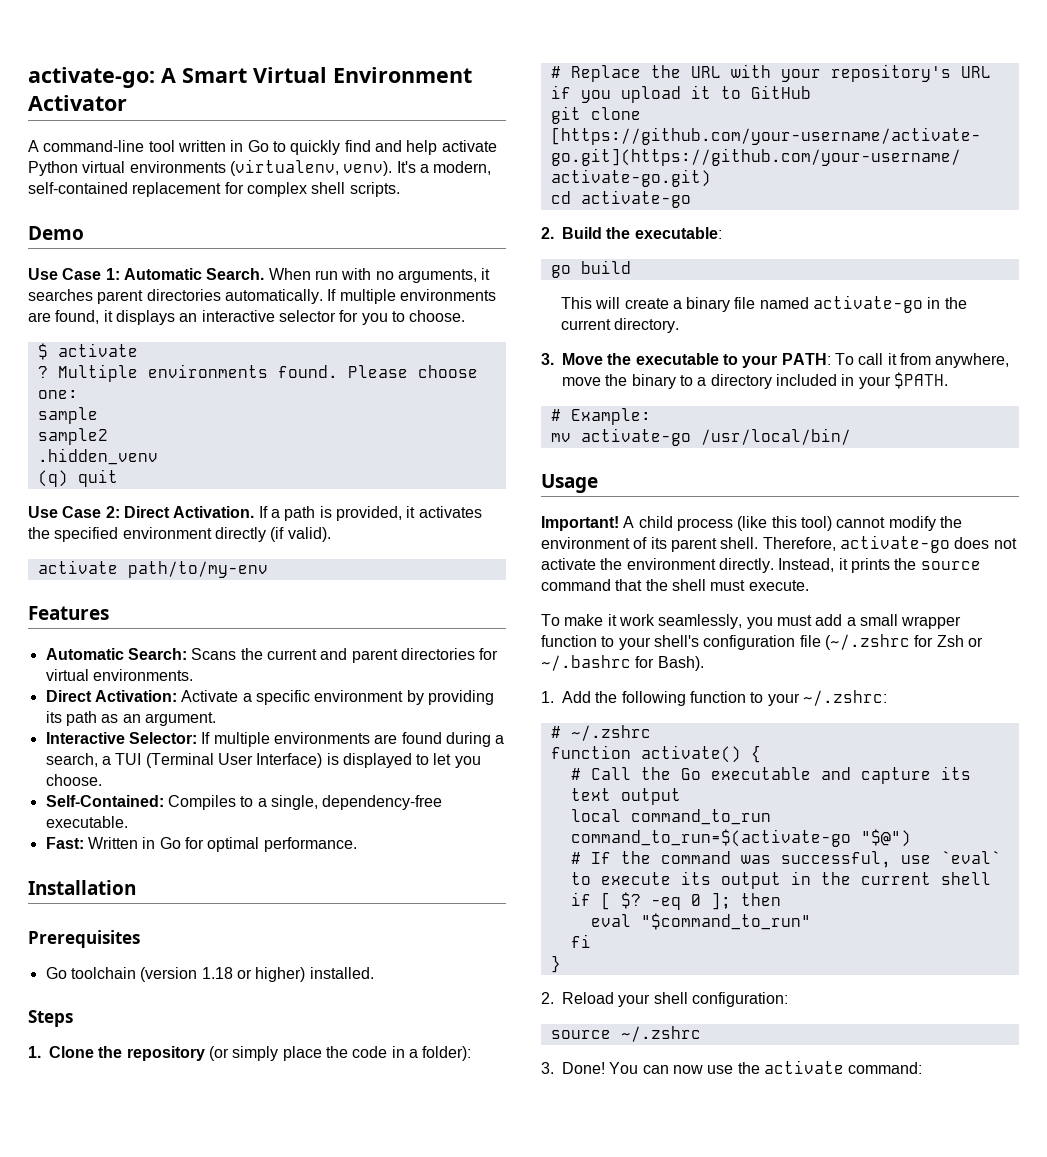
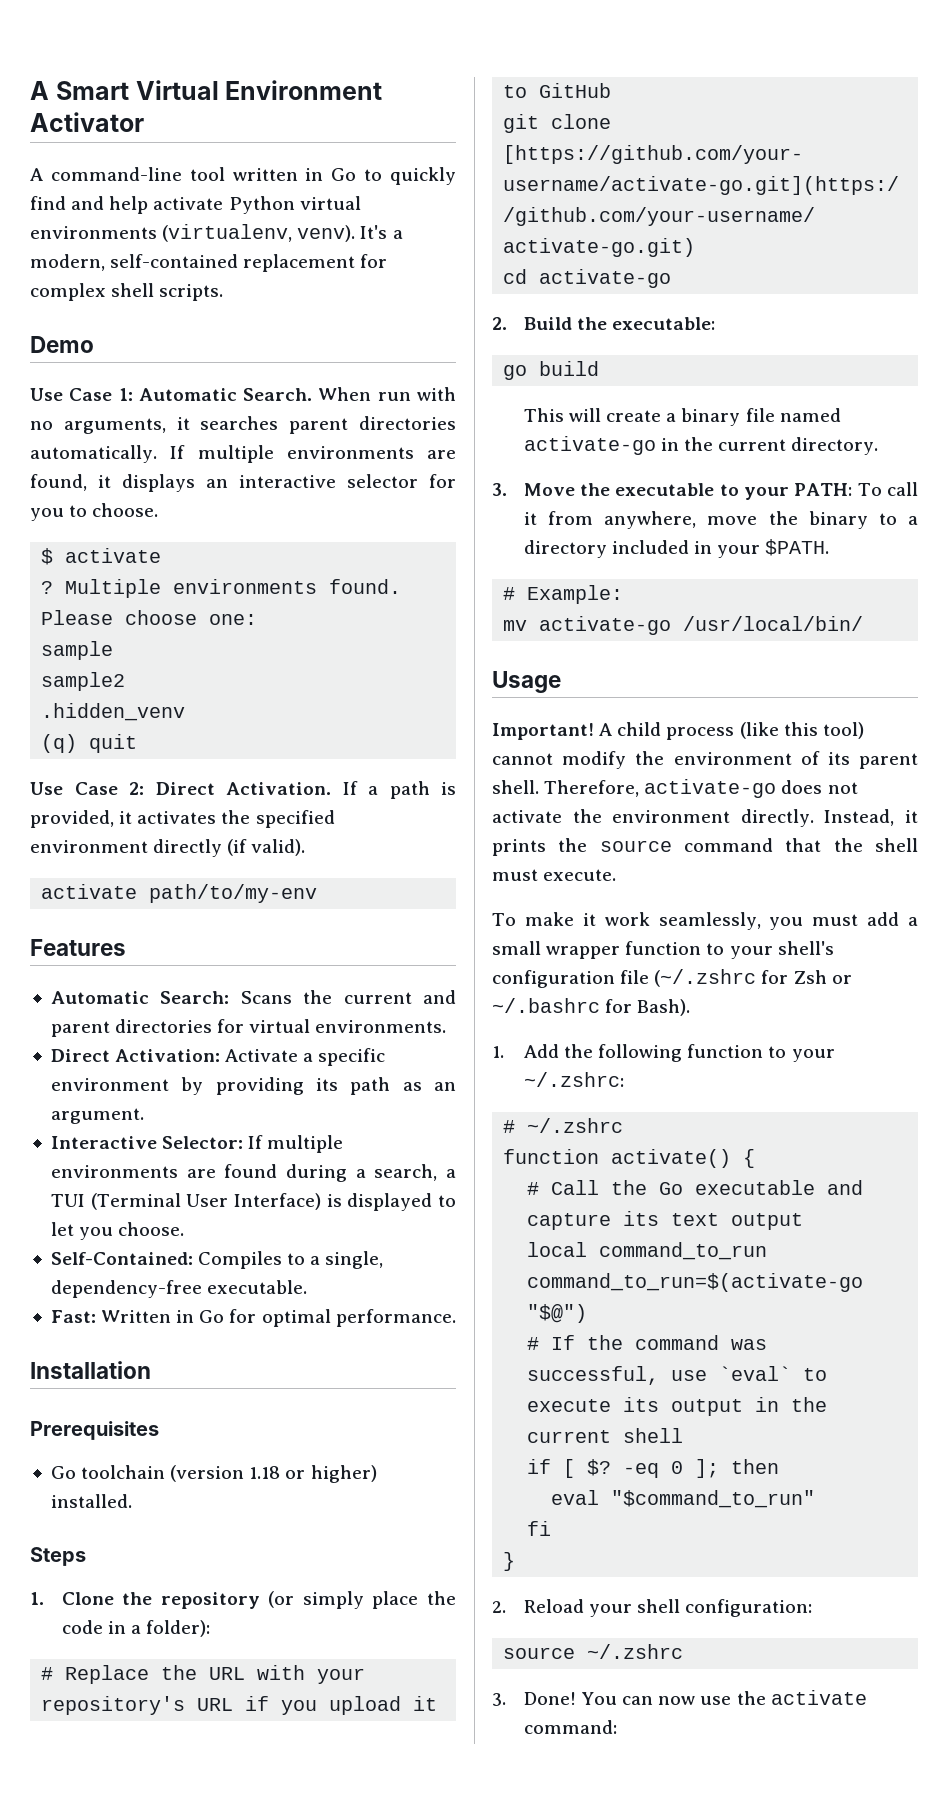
[28,67,155,88] activate-go: -> (30, 90) none

